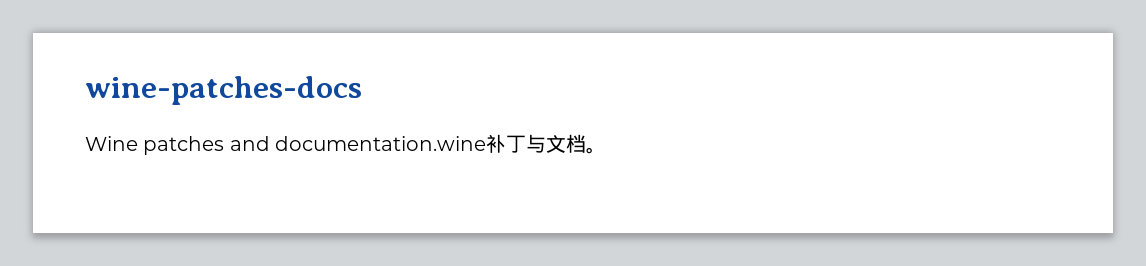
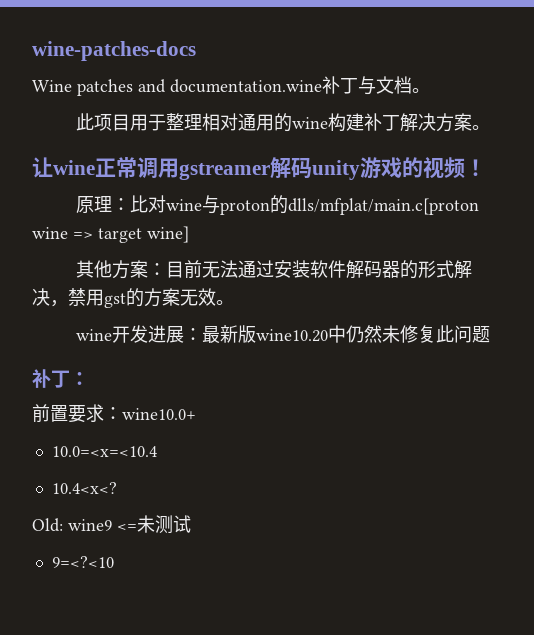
(607, 150) none -> [75,113,490,132] [32,157,486,180] [75,195,479,215] [32,226,189,243] [75,260,472,279] [32,288,234,308] [75,325,490,343] [32,369,89,388] [32,404,196,423] [51,446,157,457] [51,482,117,494] [32,515,191,534] [51,556,114,568] // 此项目用于整理相对通用的wine构建补丁解决方案。 // 让wine正常调用gstreamer解码unity游戏的视频！ // 原理：比对wine与proton的dlls/mfplat/main.c[proton wine => target wine] // 其他方案：目前无法通过安装软件解码器的形式解决，禁用gst的方案无效。 // wine开发进展：最新版wine10.20中仍然未修复此问题 // 补丁： // 前置要求：wine10.0+ // 10.0=<x=<10.4 // 10.4<x<? // Old: wine9 <=未测试 // 9=<?<10

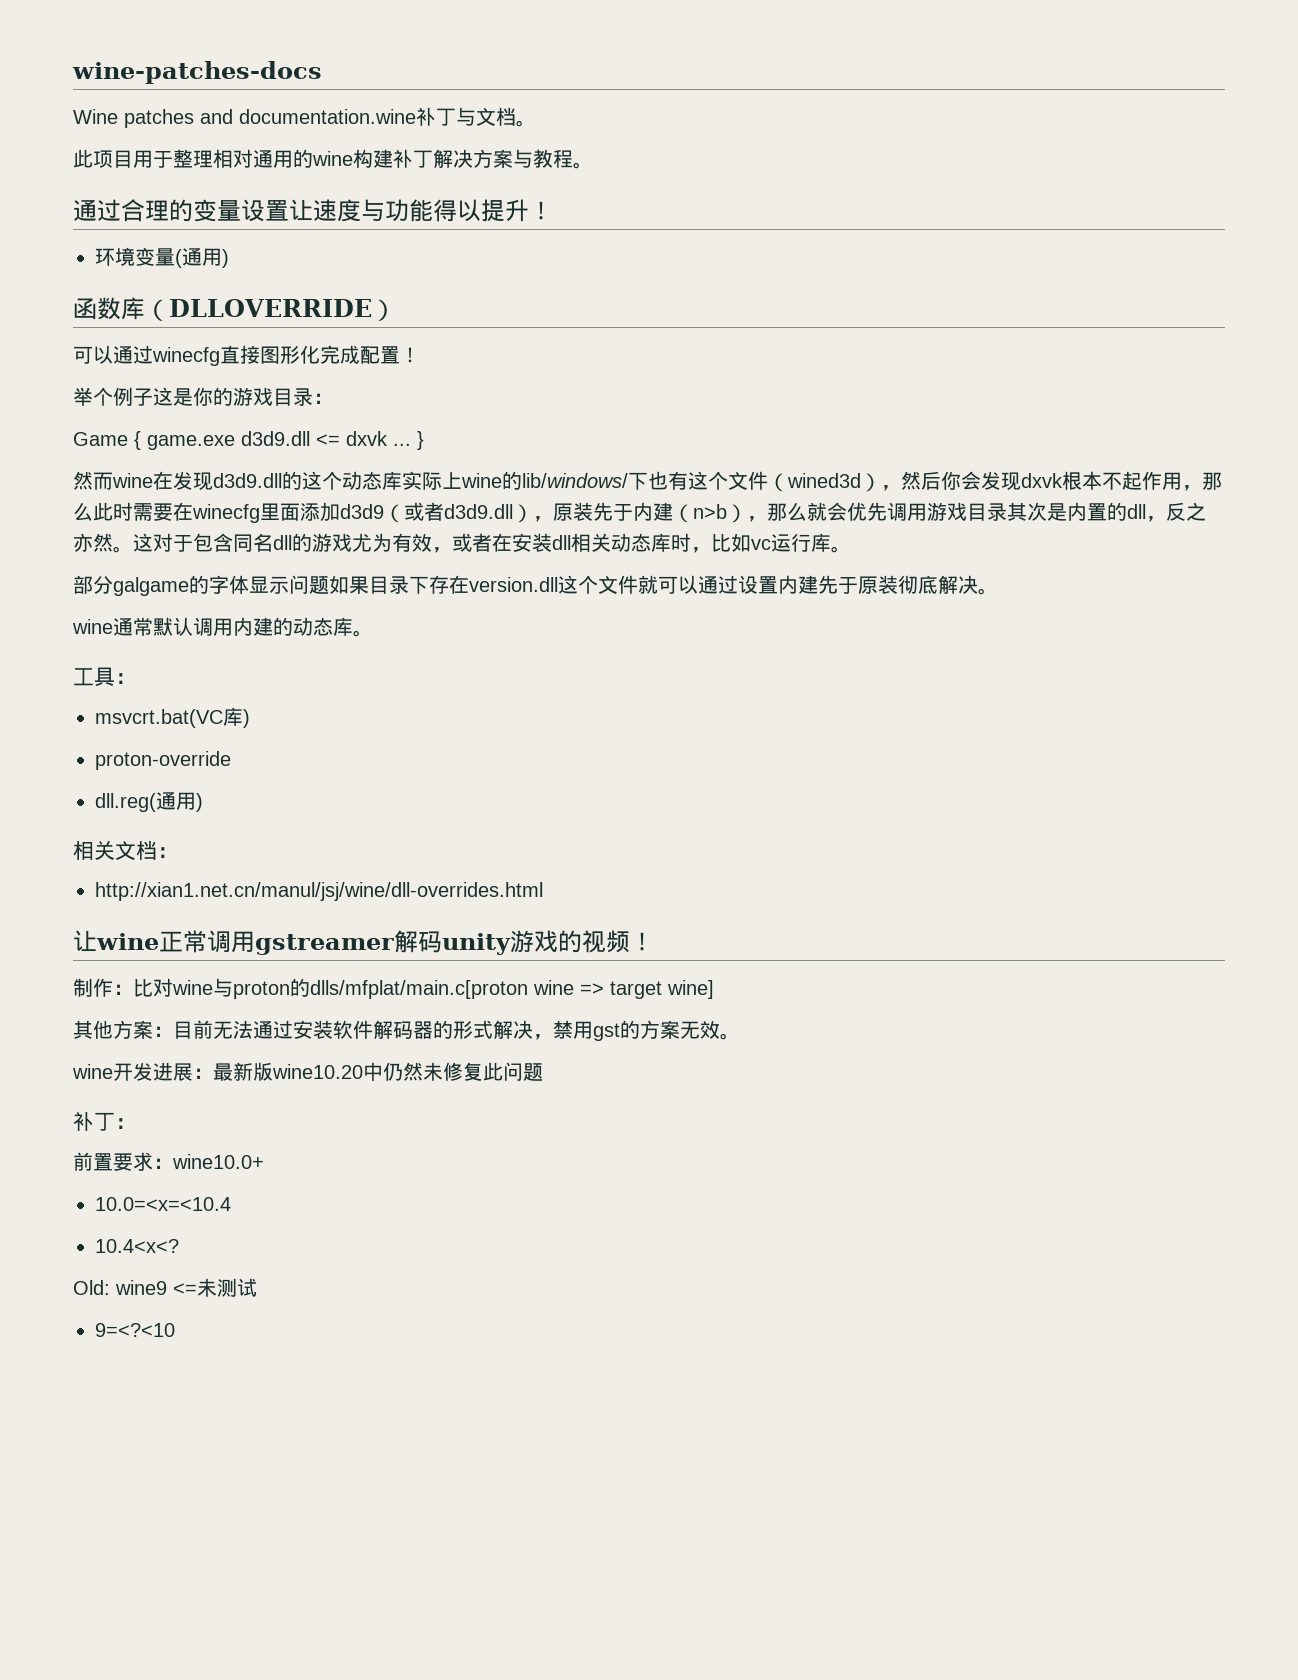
[471,125,490,130] 。 -> [513,149,593,169] [73,199,553,222] [95,247,229,268] [73,297,396,321] [73,345,420,366] [73,387,333,406] [73,431,424,450] [73,471,1222,492] [73,502,1206,523] [73,533,851,553] [73,575,998,596] [72,617,373,637] [73,667,136,687] [95,707,250,728] [95,751,231,770] [95,792,203,812] [73,840,178,861] [95,882,543,901] 与教程。 // 通过合理的变量设置让速度与功能得以提升！ // 环境变量(通用) // 函数库（DLLOVERRIDE） // 可以通过winecfg直接图形化完成配置！ // 举个例子这是你的游戏目录： // Game { game.exe d3d9.dll <= dxvk ... } // 然而wine在发现d3d9.dll的这个动态库实际上wine的lib/windows/下也有这个文件（wined3d），然后你会发现dxvk根本不起作用，那么此时需要在winecfg里面添加d3d9（或者d3d9.dll），原装先于内建（n>b），那么就会优先调用游戏目录其次是内置的dll，反之亦然。这对于包含同名dll的游戏尤为有效，或者在安装dll相关动态库时，比如vc运行库。 // 部分galgame的字体显示问题如果目录下存在version.dll这个文件就可以通过设置内建先于原装彻底解决。 // wine通常默认调用内建的动态库。 // 工具： // msvcrt.bat(VC库) // proton-override // dll.reg(通用) // 相关文档： // http://xian1.net.cn/manul/jsj/wine/dll-overrides.html
[75,196,112,213] 原理 -> [73,978,113,997] 制作

